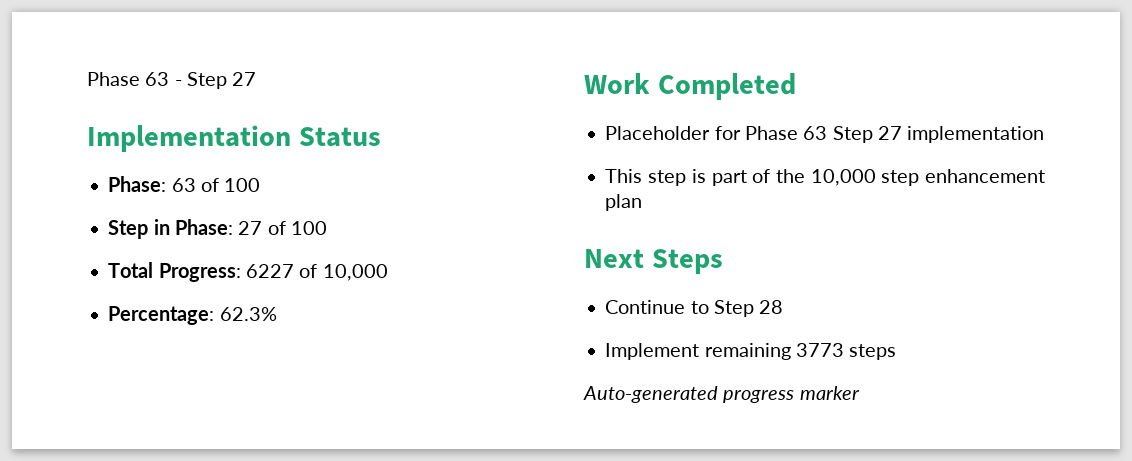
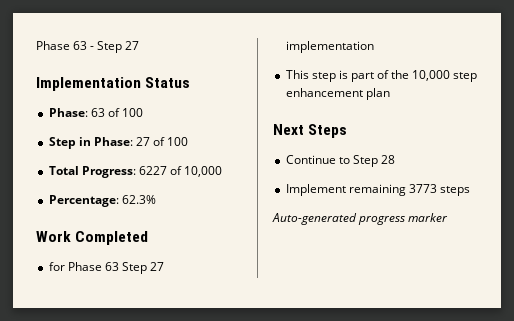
[605,126,711,140] Placeholder -> (149, 238) none

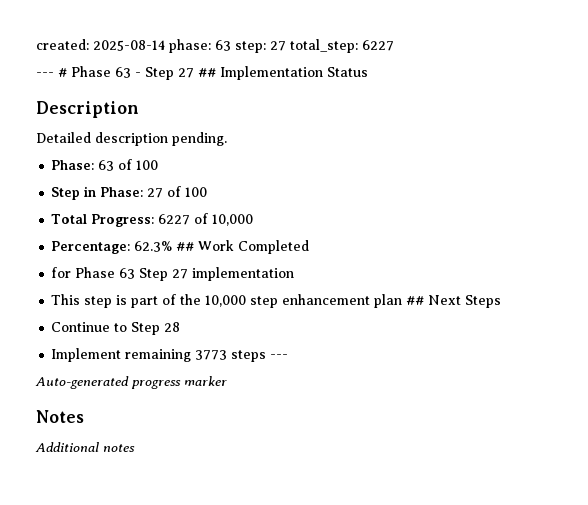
(36, 45) none -> [36,39,394,53] [36,68,67,77] created: 2025-08-14 phase: 63 step: 27 total_step: 6227 // --- #
(140, 45) // -> [198,68,216,77] ##
(191, 82) none -> [36,101,139,118] [36,132,227,146] // Description // Detailed description pending.
(156, 199) // -> [176,242,195,251] ##
(390, 94) // -> [406,296,425,305] ##
(470, 191) none -> [270,354,289,359] ---
(449, 217) none -> [36,410,84,423] [35,442,135,452] // Notes // Additional notes

